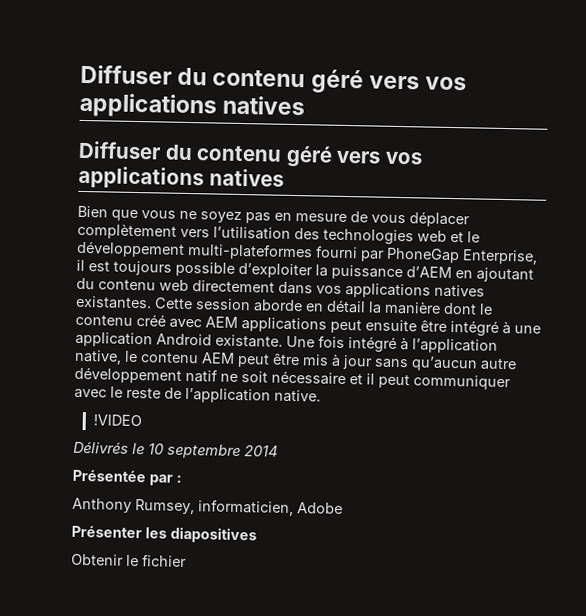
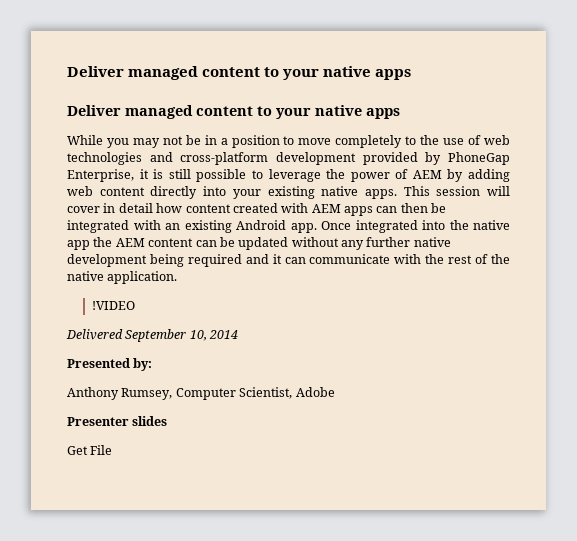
[80,64,468,94] [79,92,307,119] [78,140,422,168] [78,165,284,190] [77,205,470,228] [77,222,480,246] [76,240,538,265] [76,259,534,283] [76,277,485,299] [75,295,493,315] [75,314,541,337] [75,331,498,354] [74,349,517,372] [74,366,511,391] [74,386,321,404] [92,414,142,427] [73,441,278,460] [72,468,182,486] Diffuser du contenu géré vers vos applications natives // Diffuser du contenu géré vers vos applications natives // Bien que vous ne soyez pas en mesure de vous déplacer complètement vers l’utilisation des technologies web et le développement multi-plateformes fourni par PhoneGap Enterprise, il est toujours possible d’exploiter la puissance d’AEM en ajoutant du contenu web directement dans vos applications natives existantes. Cette session aborde en détail la manière dont le contenu créé avec AEM applications peut ensuite être intégré à une application Android existante. Une fois intégré à l’application native, le contenu AEM peut être mis à jour sans qu’aucun autre développement natif ne soit nécessaire et il peut communiquer avec le reste de l’application native. // !VIDEO // Délivrés le 10 septembre 2014 // Présentée par : -> [67,66,412,80] [67,105,400,119] [67,135,511,148] [67,152,511,165] [67,169,510,182] [67,186,510,199] [67,203,447,216] [67,220,510,233] [67,237,451,250] [67,254,511,267] [67,271,178,284] [91,301,135,310] [66,329,239,342] [67,358,153,371] Deliver managed content to your native apps // Deliver managed content to your native apps // While you may not be in a position to move completely to the use of web technologies and cross-platform development provided by PhoneGap Enterprise, it is still possible to leverage the power of AEM by adding web content directly into your existing native apps. This session will cover in detail how content created with AEM apps can then be integrated with an existing Android app. Once integrated into the native app the AEM content can be updated without any further native development being required and it can communicate with the rest of the native application. // !VIDEO // Delivered September 10, 2014 // Presented by:
[198,499,294,517] informaticien, -> [175,387,293,400] Computer Scientist,
[71,524,257,544] [71,553,187,568] Présenter les diapositives // Obtenir le fichier -> [67,416,168,426] [67,445,113,455] Presenter slides // Get File

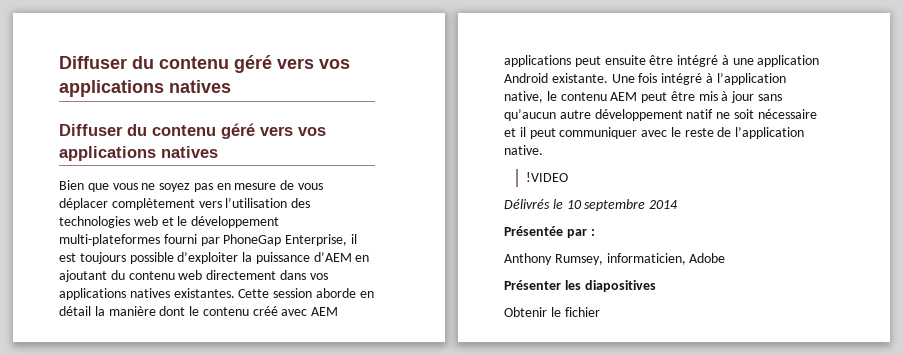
[67,66,412,80] [67,105,400,119] [67,135,511,148] [67,152,511,165] [67,169,510,182] [67,186,510,199] [67,203,447,216] [67,220,510,233] [67,237,451,250] [67,254,511,267] [67,271,178,284] [91,301,135,310] [66,329,239,342] [67,358,153,371] Deliver managed content to your native apps // Deliver managed content to your native apps // While you may not be in a position to move completely to the use of web technologies and cross-platform development provided by PhoneGap Enterprise, it is still possible to leverage the power of AEM by adding web content directly into your existing native apps. This session will cover in detail how content created with AEM apps can then be integrated with an existing Android app. Once integrated into the native app the AEM content can be updated without any further native development being required and it can communicate with the rest of the native application. // !VIDEO // Delivered September 10, 2014 // Presented by: -> [59,55,350,73] [59,80,231,97] [59,123,326,139] [59,146,218,161] [59,180,324,192] [59,198,311,210] [59,216,280,228] [59,234,357,246] [59,252,370,264] [59,270,328,282] [59,288,374,300] [59,306,339,316] [504,55,820,67] [504,73,786,85] [504,91,783,103] [504,109,817,121] [504,127,805,139] [504,145,543,155] [525,172,568,182] [504,199,679,211] [504,226,595,238] Diffuser du contenu géré vers vos applications natives // Diffuser du contenu géré vers vos applications natives // Bien que vous ne soyez pas en mesure de vous déplacer complètement vers l’utilisation des technologies web et le développement multi-plateformes fourni par PhoneGap Enterprise, il est toujours possible d’exploiter la puissance d’AEM en ajoutant du contenu web directement dans vos applications natives existantes. Cette session aborde en détail la manière dont le contenu créé avec AEM applications peut ensuite être intégré à une application Android existante. Une fois intégré à l’application native, le contenu AEM peut être mis à jour sans qu’aucun autre développement natif ne soit nécessaire et il peut communiquer avec le reste de l’application native. // !VIDEO // Délivrés le 10 septembre 2014 // Présentée par :
[175,387,293,400] Computer Scientist, -> [606,253,686,265] informaticien,
[67,416,168,426] [67,445,113,455] Presenter slides // Get File -> [504,280,656,292] [504,307,600,317] Présenter les diapositives // Obtenir le fichier

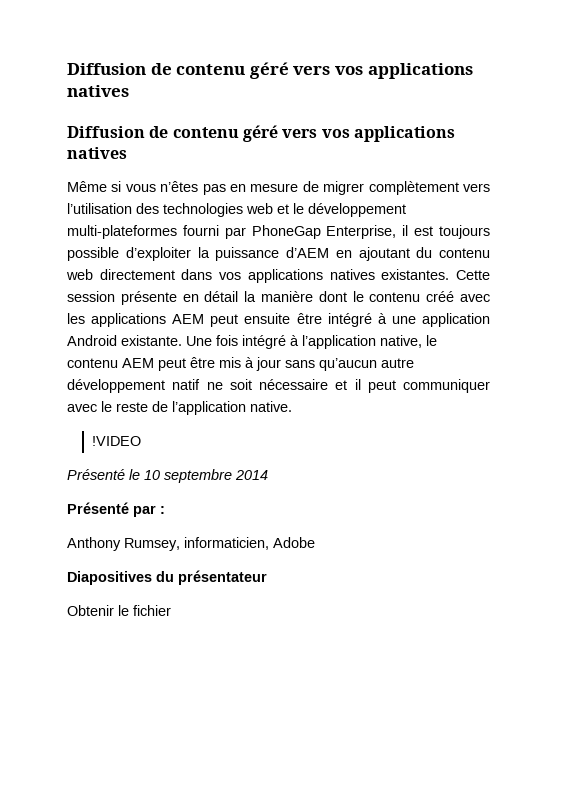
[59,55,350,73] [59,80,231,97] [59,123,326,139] [59,146,218,161] [59,180,191,192] Diffuser du contenu géré vers vos applications natives // Diffuser du contenu géré vers vos applications natives // Bien que vous ne soyez -> [67,62,473,79] [67,85,129,97] [67,125,455,142] [67,147,127,159] [67,181,199,192] Diffusion de contenu géré vers vos applications natives // Diffusion de contenu géré vers vos applications natives // Même si vous n’êtes
[298,183,324,190] [59,198,108,210] vous déplacer -> [323,181,365,195] migrer
[315,288,356,298] aborde -> [120,291,177,305] présente
[311,307,339,316] [504,55,571,67] AEM applications -> [67,313,205,327] les applications AEM
[504,199,550,209] Délivrés -> [67,469,125,480] Présenté
[504,226,563,236] Présentée -> [67,502,129,514] Présenté
[504,280,656,292] Présenter les diapositives -> [67,570,267,585] Diapositives du présentateur

